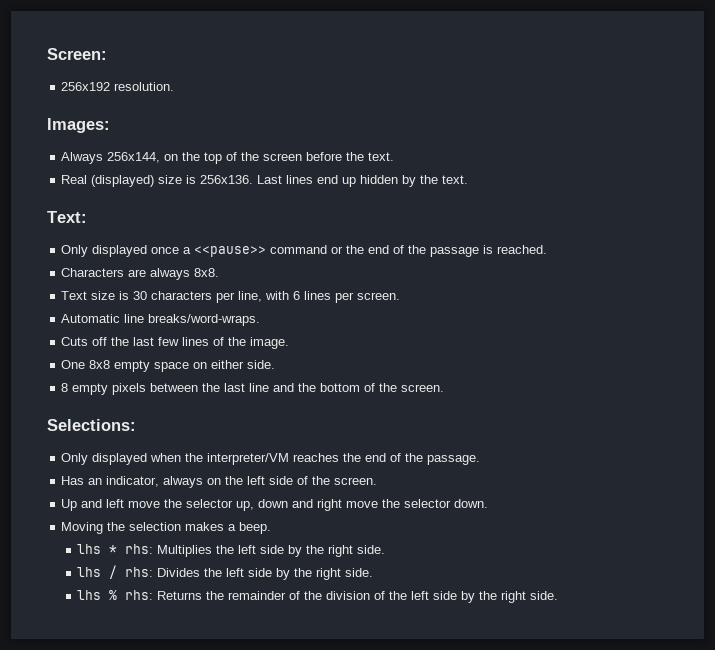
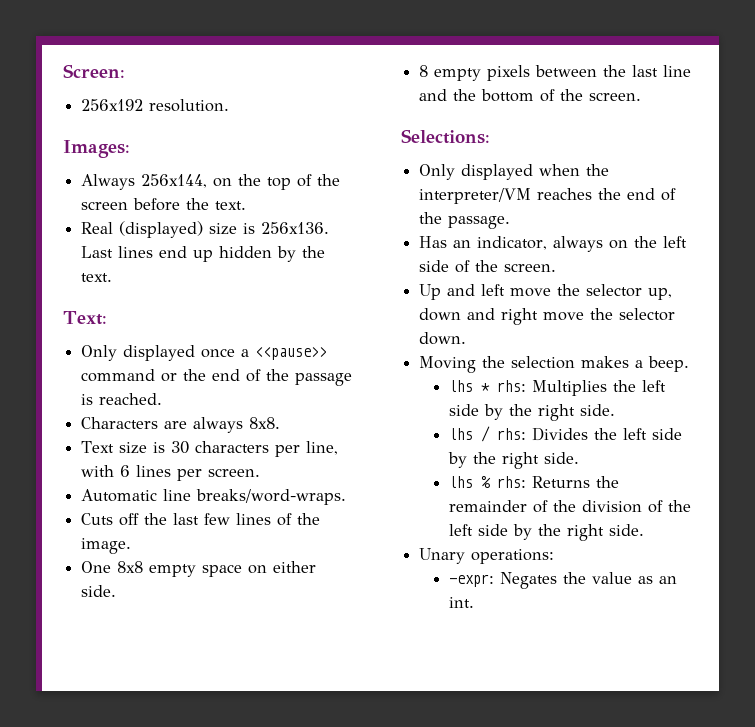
(559, 595) none -> [419,548,555,564] [448,572,677,589] [448,597,474,608] // Unary operations: // -expr: Negates the value as an int.

